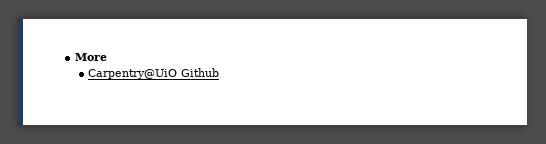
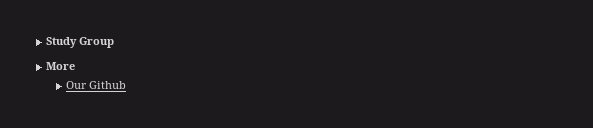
(75, 57) none -> [46,37,115,48] Study Group //
[88,69,178,79] Carpentry@UiO -> [65,81,87,89] Our

